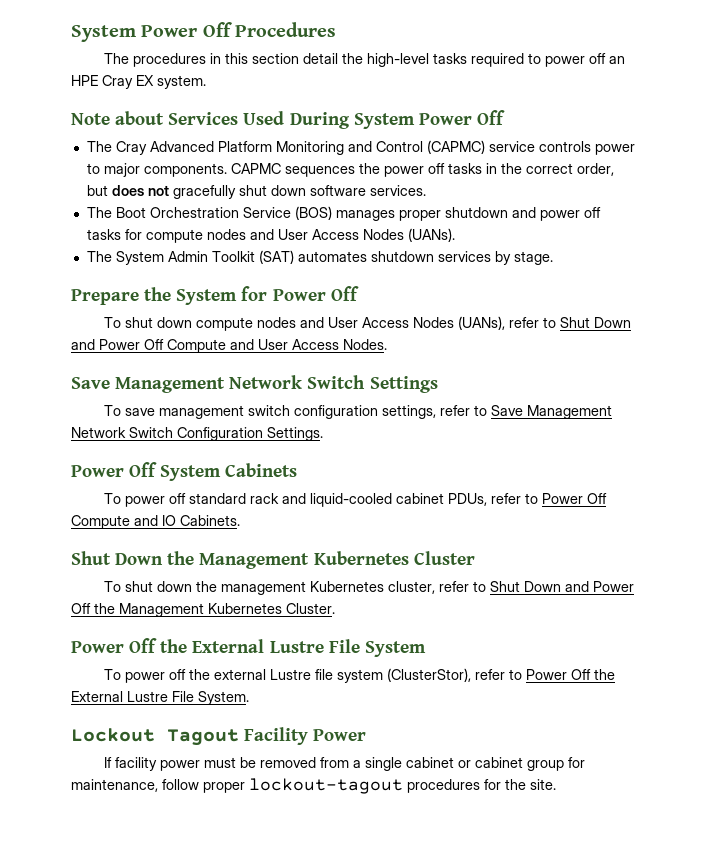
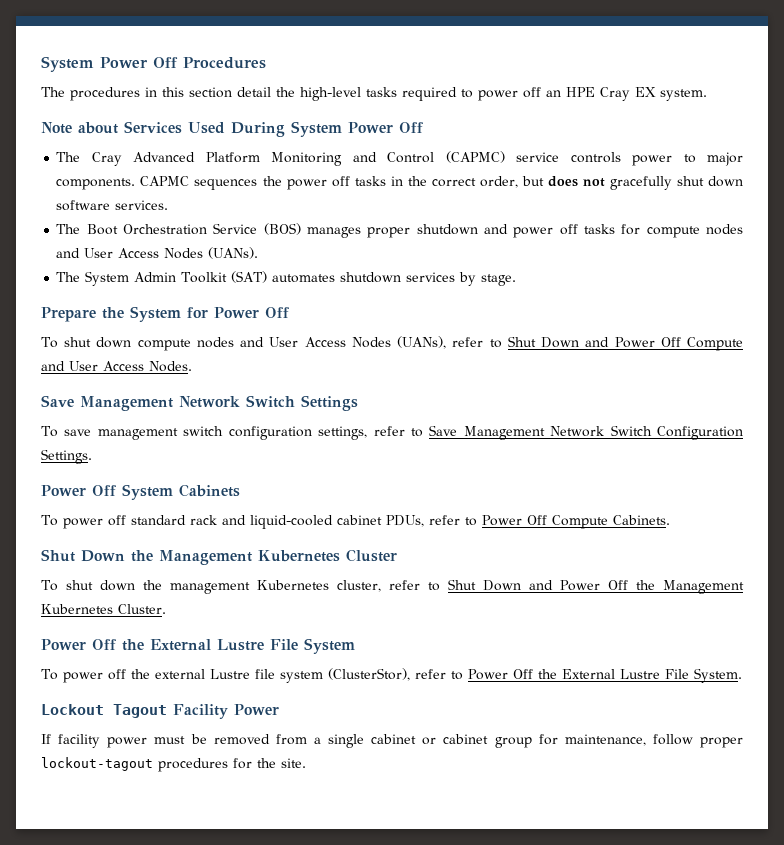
[134,515,176,526] and IO -> (608, 522) none

